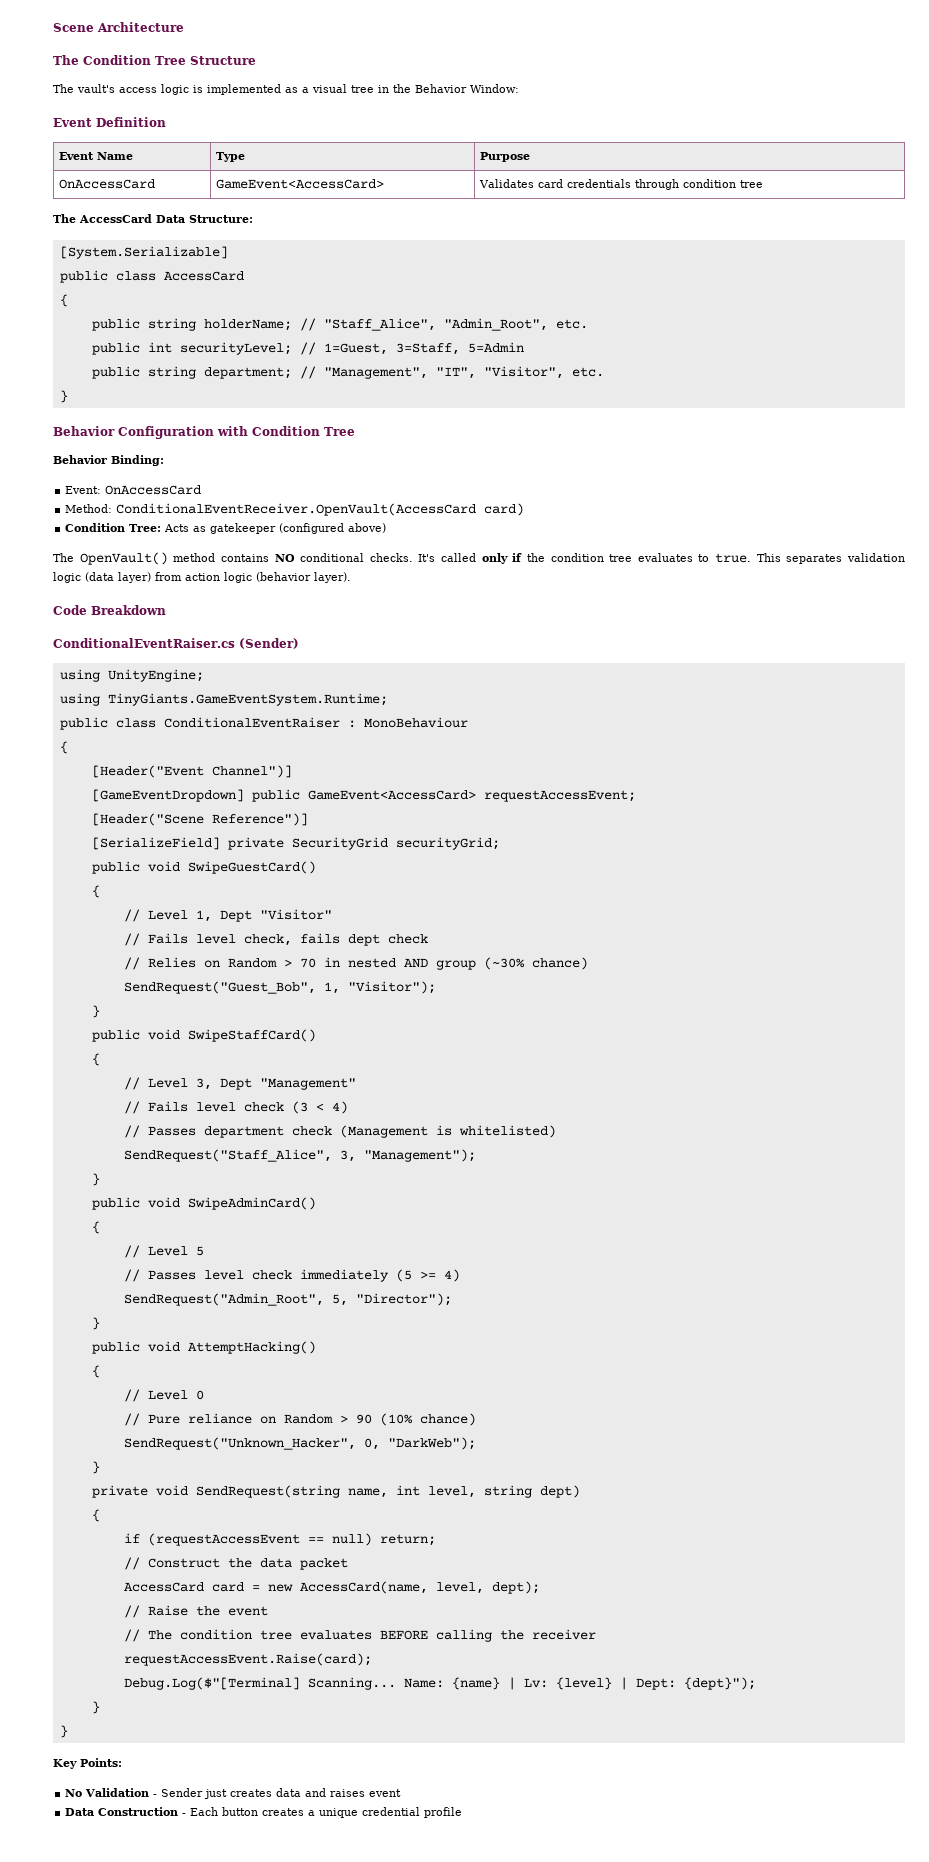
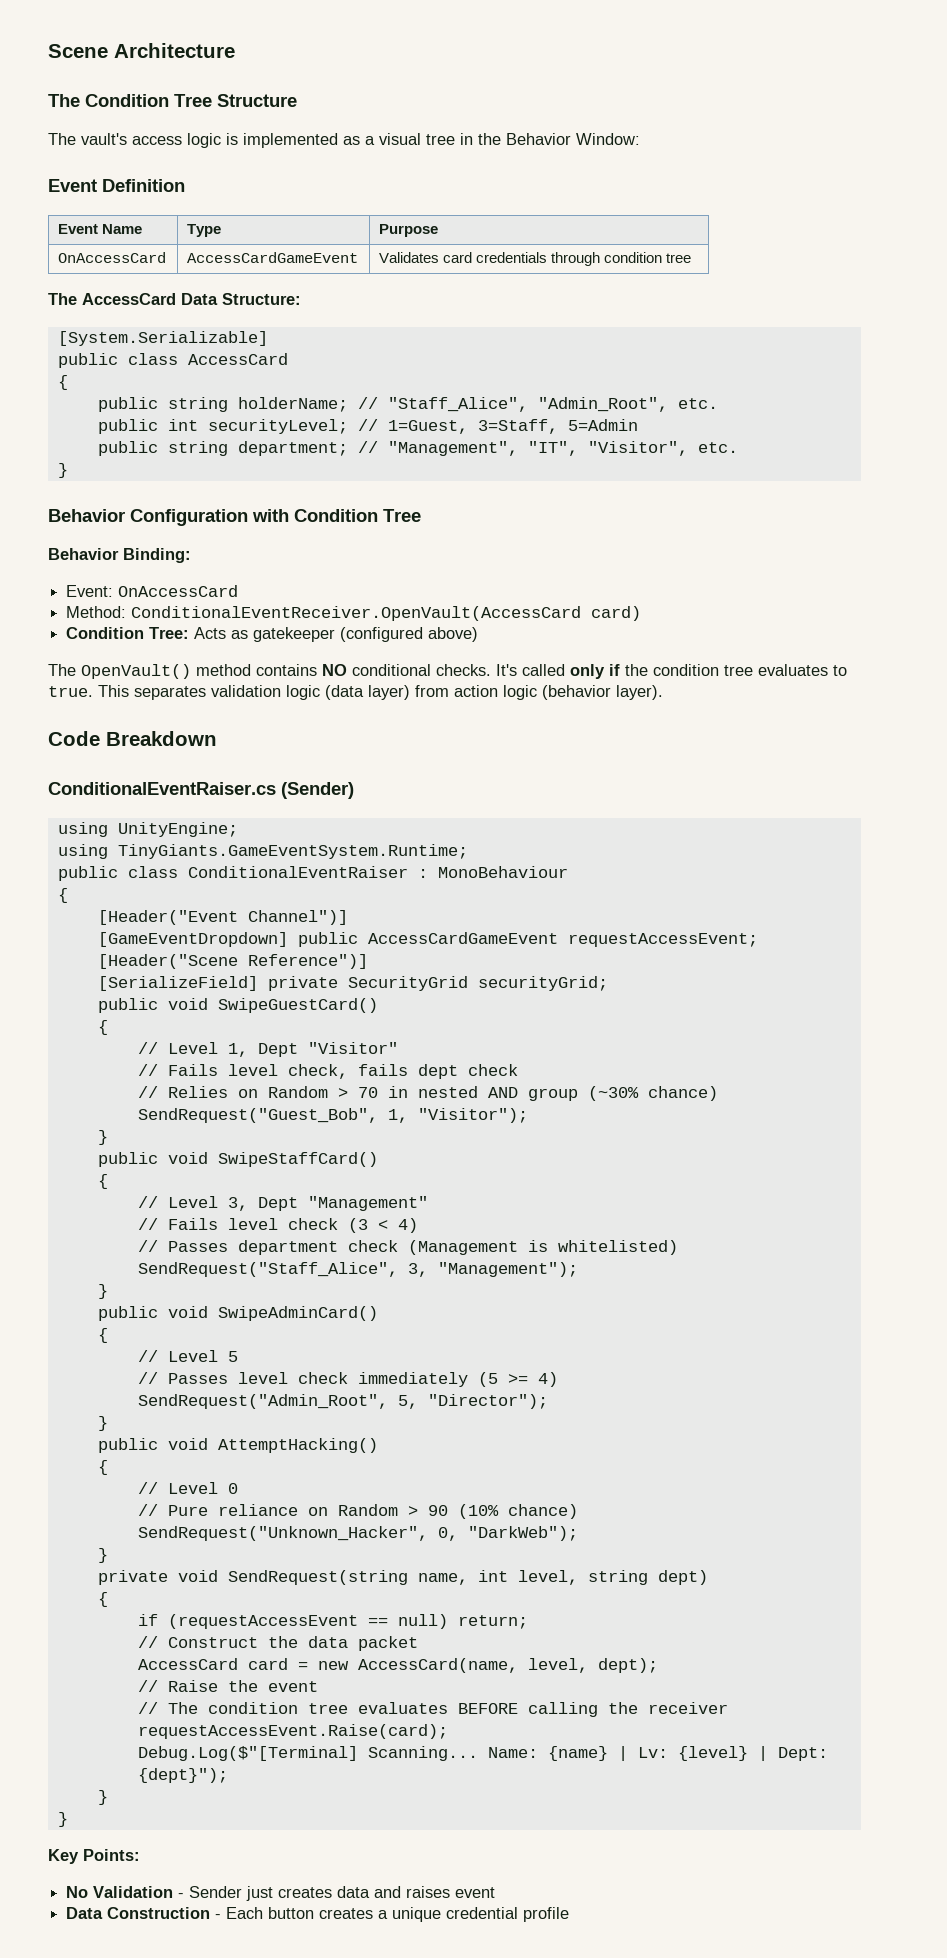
[215,179,384,189] GameEvent<AccessCard> -> [187,252,359,263] AccessCardGameEvent
[307,790,476,800] GameEvent<AccessCard> -> [367,932,558,944] AccessCardGameEvent

